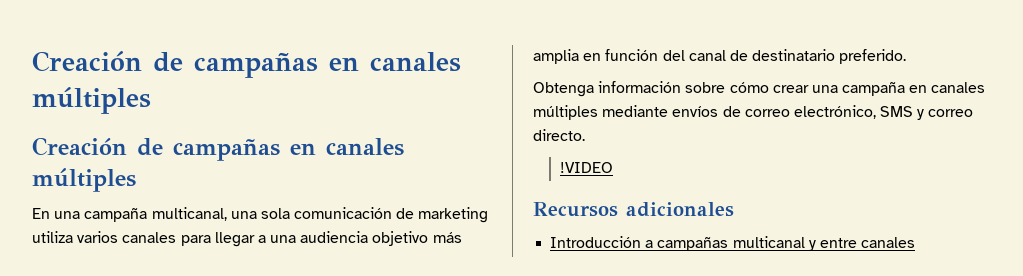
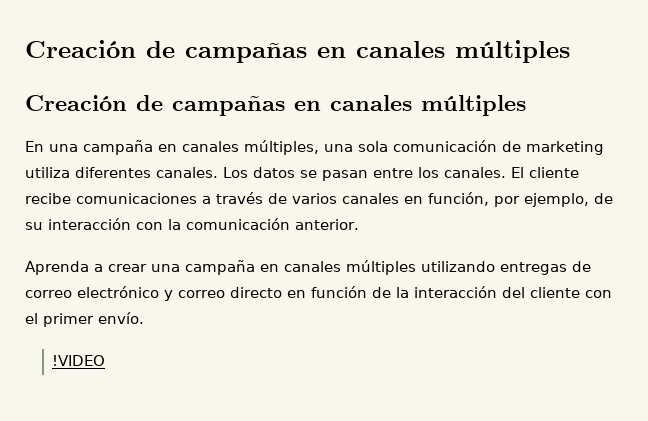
[151,207,227,221] multicanal, -> [158,140,319,155] en canales múltiples,
[77,231,462,247] [533,49,907,64] [533,81,769,97] varios canales para llegar a una audiencia objetivo más amplia en función del canal de destinatario preferido. // Obtenga información sobre cómo -> [75,167,579,181] [25,192,613,207] [25,218,359,230] [25,261,103,275] diferentes canales. Los datos se pasan entre los canales. El cliente recibe comunicaciones a través de varios canales en función, por ejemplo, de su interacción con la comunicación anterior. // Aprenda a
[602,105,974,120] [533,129,585,141] [559,162,613,173] [533,202,734,217] [550,236,916,251] mediante envíos de correo electrónico, SMS y correo directo. // !VIDEO // Recursos adicionales // Introducción a campañas multicanal y entre canales -> [421,261,591,275] [25,286,612,301] [25,312,144,327] [52,355,106,366] utilizando entregas de correo electrónico y correo directo en función de la interacción del cliente con el primer envío. // !VIDEO

